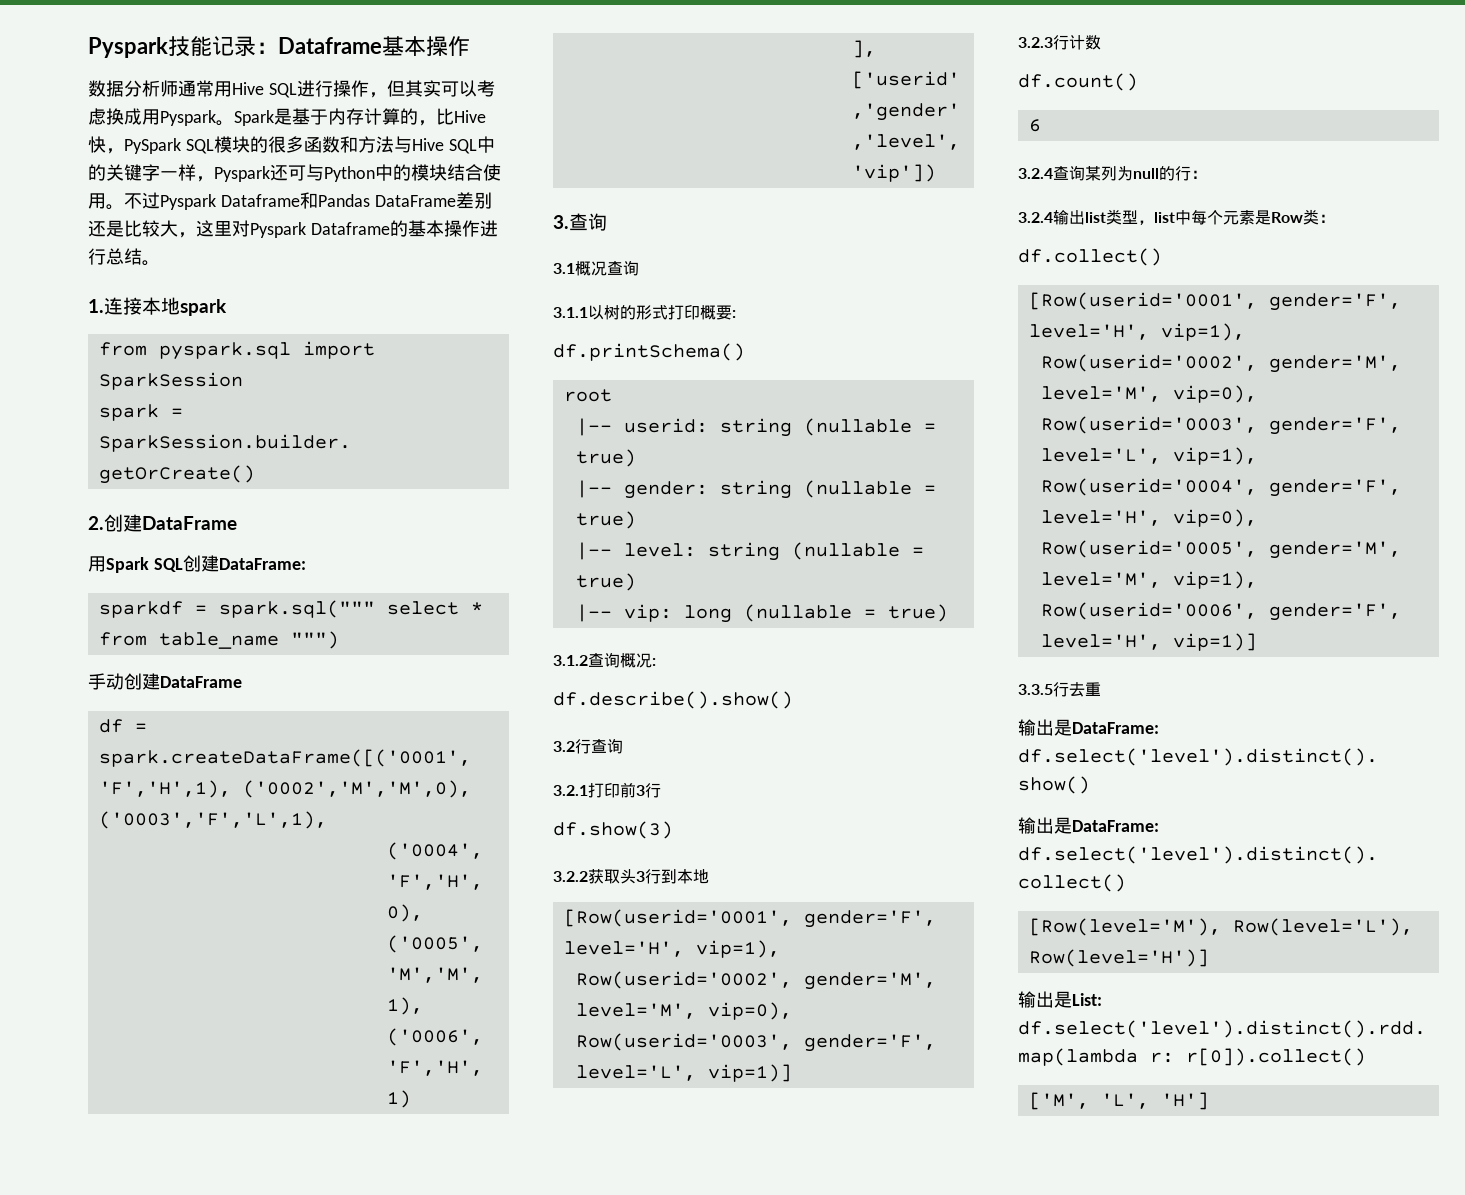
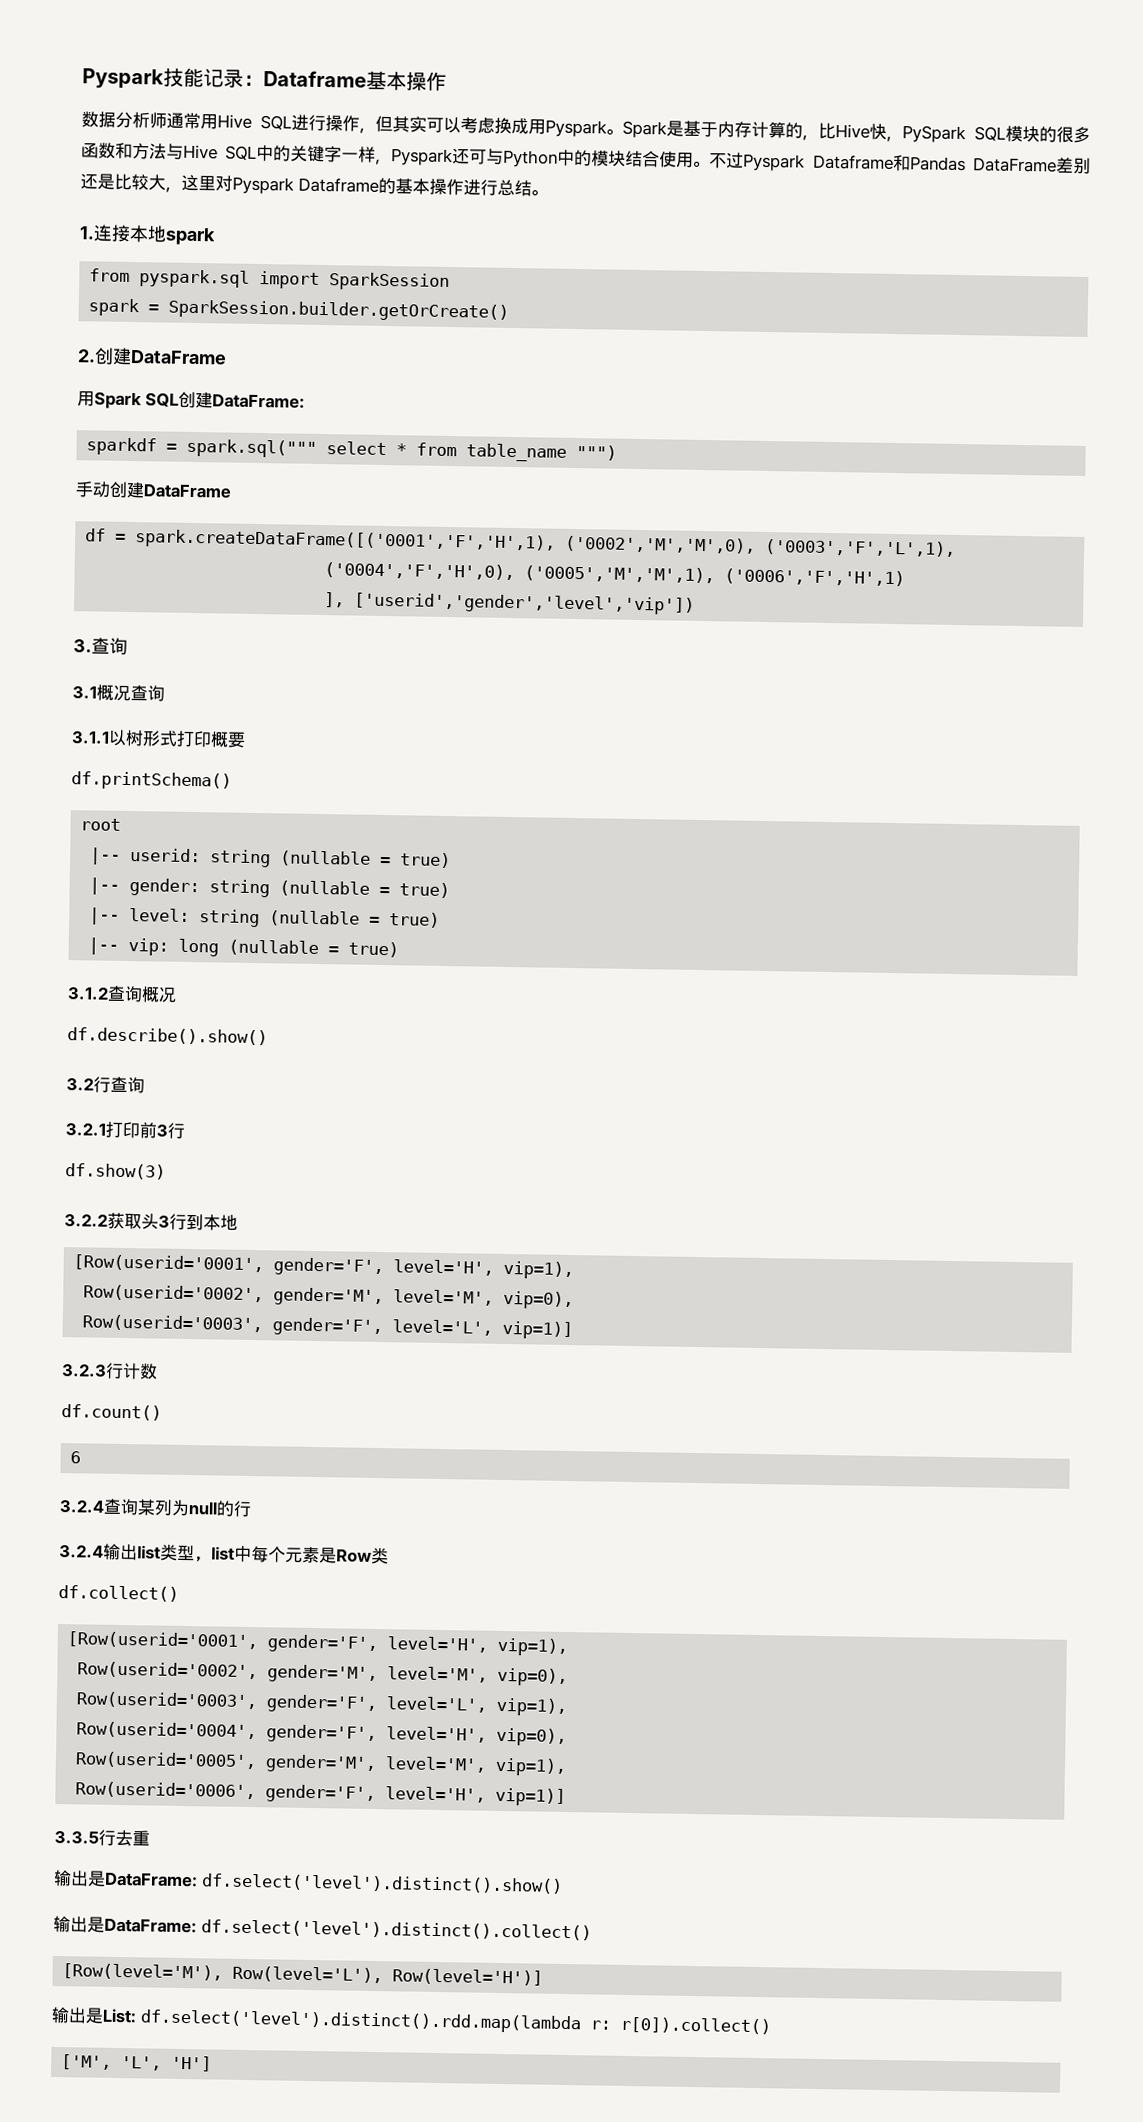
[620,305,636,320] 的 -> (144, 738) none
[732,310,736,318] : -> (246, 739) none
[652,658,656,666] : -> (177, 994) none
[1191,170,1207,179] ： -> (252, 1509) none
[1319,214,1335,223] ： -> (389, 1556) none

